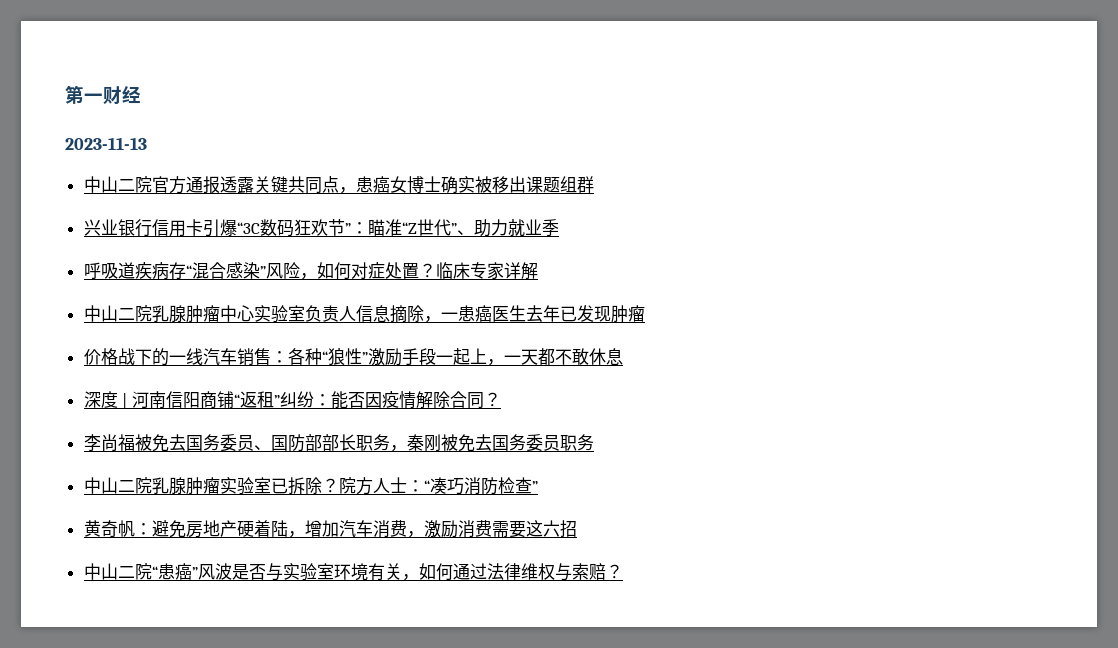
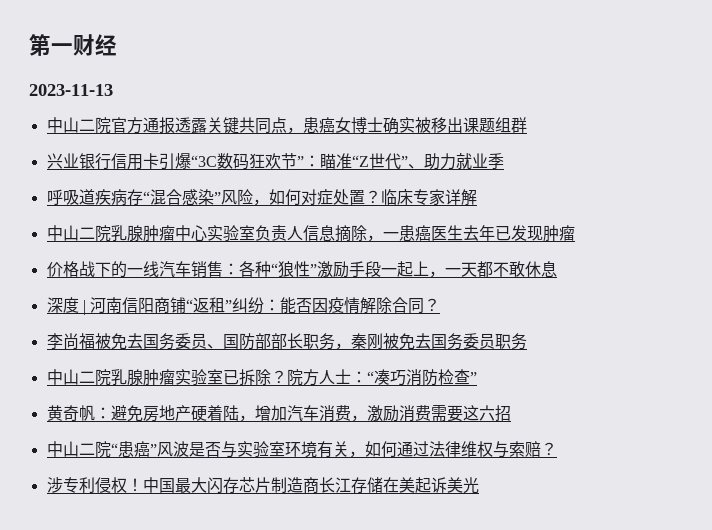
(623, 571) none -> [46,477,479,494] // 涉专利侵权！中国最大闪存芯片制造商长江存储在美起诉美光

